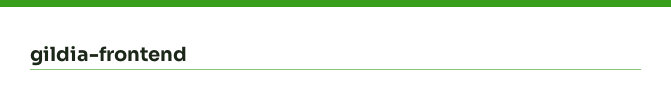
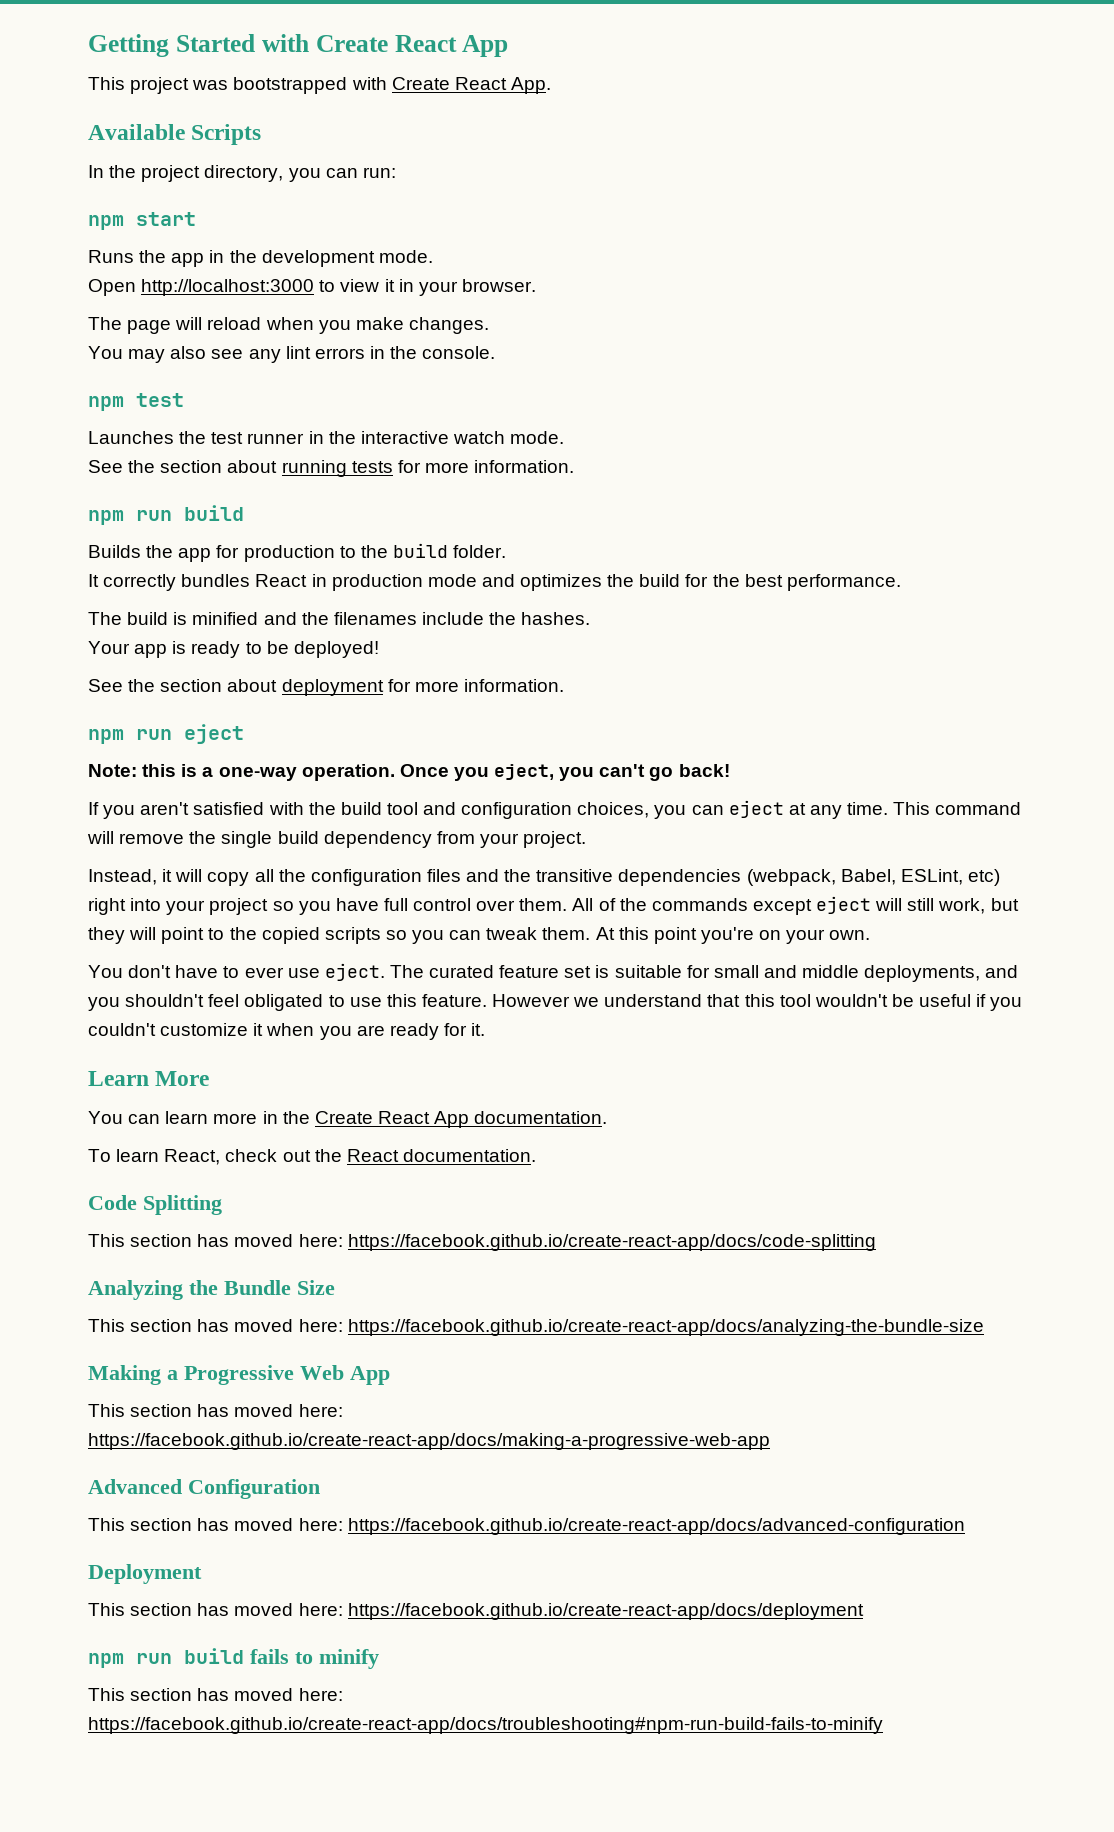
[30,46,187,66] gildia-frontend -> [88,34,509,57] [88,77,551,94] [88,124,262,145] [88,165,396,182] [88,212,196,230] [88,250,433,267] [88,279,536,296] [88,317,489,334] [88,346,496,363] [88,393,184,411] [88,431,565,444] [88,460,575,477] [88,505,244,525] [88,543,507,562] [88,574,901,591] [88,612,591,625] [88,641,379,658] [88,679,564,696] [88,724,244,744] [88,764,730,781] [88,800,1022,819] [87,831,587,848] [88,869,1000,886] [88,896,1019,915] [88,927,871,944] [88,963,1019,982] [88,994,1023,1011] [88,1023,486,1040] [88,1071,210,1086] [88,1111,608,1128] [88,1149,536,1165] [88,1195,222,1215] [88,1234,876,1251] [88,1280,335,1300] [88,1319,984,1336] [88,1365,390,1385] [88,1404,343,1417] [88,1433,770,1450] [88,1479,320,1499] [88,1518,965,1535] [88,1564,202,1584] [88,1603,864,1620] [88,1648,379,1669] [88,1688,343,1701] [88,1717,883,1734] Getting Started with Create React App // This project was bootstrapped with Create React App. // Available Scripts // In the project directory, you can run: // npm start // Runs the app in the development mode. // Open http://localhost:3000 to view it in your browser. // The page will reload when you make changes. // You may also see any lint errors in the console. // npm test // Launches the test runner in the interactive watch mode. // See the section about running tests for more information. // npm run build // Builds the app for production to the build folder. // It correctly bundles React in production mode and optimizes the build for the best performance. // The build is minified and the filenames include the hashes. // Your app is ready to be deployed! // See the section about deployment for more information. // npm run eject // Note: this is a one-way operation. Once you eject, you can't go back! // If you aren't satisfied with the build tool and configuration choices, you can eject at any time. This command will remove the single build dependency from your project. // Instead, it will copy all the configuration files and the transitive dependencies (webpack, Babel, ESLint, etc) right into your project so you have full control over them. All of the commands except eject will still work, but they will point to the copied scripts so you can tweak them. At this point you're on your own. // You don't have to ever use eject. The curated feature set is suitable for small and middle deployments, and you shouldn't feel obligated to use this feature. However we understand that this tool wouldn't be useful if you couldn't customize it when you are ready for it. // Learn More // You can learn more in the Create React App documentation. // To learn React, check out the React documentation. // Code Splitting // This section has moved here: https://facebook.github.io/create-react-app/docs/code-splitting // Analyzing the Bundle Size // This section has moved here: https://facebook.github.io/create-react-app/docs/analyzing-the-bundle-size // Making a Progressive Web App // This section has moved here: https://facebook.github.io/create-react-app/docs/making-a-progressive-web-app // Advanced Configuration // This section has moved here: https://facebook.github.io/create-react-app/docs/advanced-configuration // Deployment // This section has moved here: https://facebook.github.io/create-react-app/docs/deployment // npm run build fails to minify // This section has moved here: https://facebook.github.io/create-react-app/docs/troubleshooting#npm-run-build-fails-to-minify

